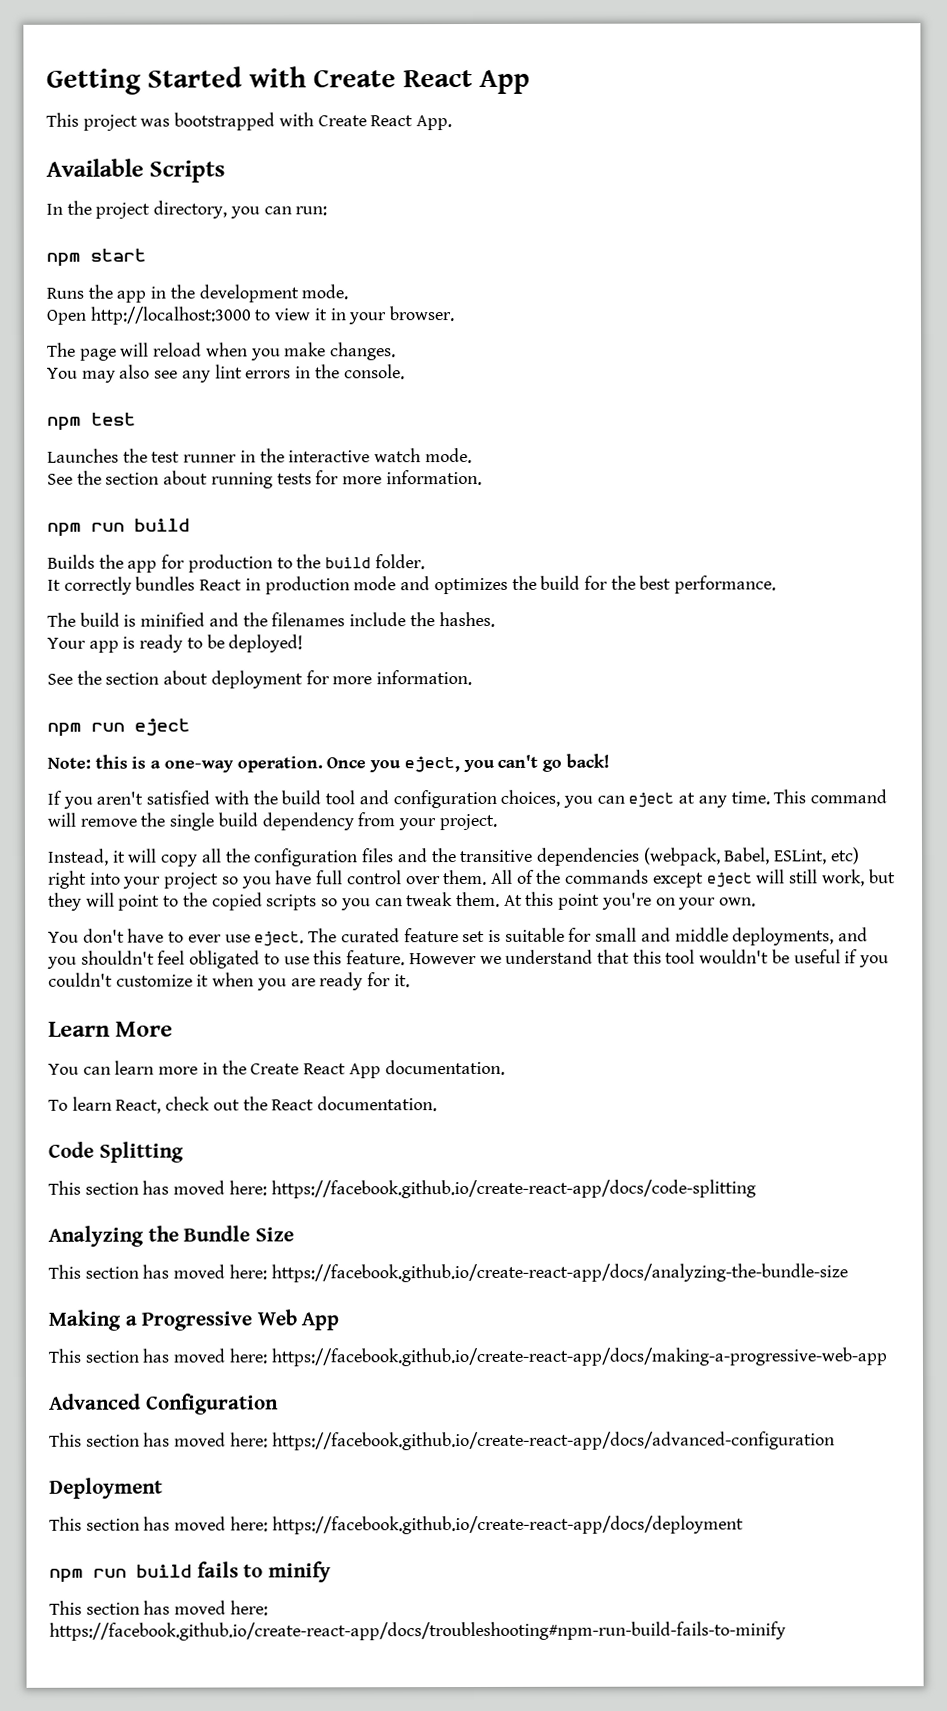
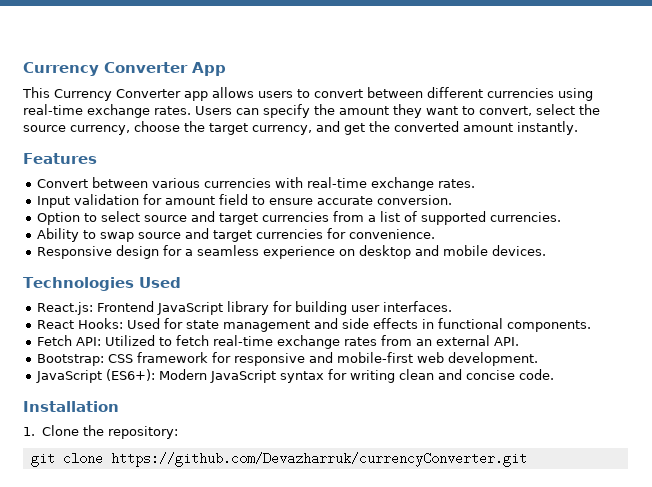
[46,66,531,95] [46,112,453,131] [46,158,226,183] [46,200,328,219] [46,248,146,267] [46,284,349,303] [46,306,455,325] [47,342,397,361] [47,364,405,383] [47,412,136,431] [47,448,472,464] [47,469,482,489] [47,518,190,537] [47,554,425,573] [47,575,777,595] [47,611,495,628] [47,634,304,653] [47,670,473,689] [47,718,190,737] [47,753,610,773] [47,789,888,809] [47,812,497,831] [47,847,860,867] [48,869,896,889] [48,891,757,911] [48,927,869,947] [47,949,890,969] [48,972,410,991] [48,1021,174,1037] [48,1059,505,1079] [48,1096,438,1114] [48,1141,184,1163] [48,1179,756,1199] [48,1225,294,1247] [48,1263,848,1283] [48,1309,340,1331] [48,1347,887,1367] [49,1393,279,1415] [49,1431,835,1451] [49,1477,163,1499] [49,1515,744,1535] [49,1561,331,1583] [49,1600,268,1616] [49,1621,786,1641] Getting Started with Create React App // This project was bootstrapped with Create React App. // Available Scripts // In the project directory, you can run: // npm start // Runs the app in the development mode. // Open http://localhost:3000 to view it in your browser. // The page will reload when you make changes. // You may also see any lint errors in the console. // npm test // Launches the test runner in the interactive watch mode. // See the section about running tests for more information. // npm run build // Builds the app for production to the build folder. // It correctly bundles React in production mode and optimizes the build for the best performance. // The build is minified and the filenames include the hashes. // Your app is ready to be deployed! // See the section about deployment for more information. // npm run eject // Note: this is a one-way operation. Once you eject, you can't go back! // If you aren't satisfied with the build tool and configuration choices, you can eject at any time. This command will remove the single build dependency from your project. // Instead, it will copy all the configuration files and the transitive dependencies (webpack, Babel, ESLint, etc) right into your project so you have full control over them. All of the commands except eject will still work, but they will point to the copied scripts so you can tweak them. At this point you're on your own. // You don't have to ever use eject. The curated feature set is suitable for small and middle deployments, and you shouldn't feel obligated to use this feature. However we understand that this tool wouldn't be useful if you couldn't customize it when you are ready for it. // Learn More // You can learn more in the Create React App documentation. // To learn React, check out the React documentation. // Code Splitting // This section has moved here: https://facebook.github.io/create-react-app/docs/code-splitting // Analyzing the Bundle Size // This section has moved here: https://facebook.github.io/create-react-app/docs/analyzing-the-bundle-size // Making a Progressive Web App // This section has moved here: https://facebook.github.io/create-react-app/docs/making-a-progressive-web-app // Advanced Configuration // This section has moved here: https://facebook.github.io/create-react-app/docs/advanced-configuration // Deployment // This section has moved here: https://facebook.github.io/create-react-app/docs/deployment // npm run build fails to minify // This section has moved here: https://facebook.github.io/create-react-app/docs/troubleshooting#npm-run-build-fails-to-minify -> [23,62,226,76] [22,87,593,101] [23,104,600,118] [23,121,578,135] [23,153,97,164] [37,177,476,191] [37,194,453,208] [37,211,562,225] [37,228,436,242] [37,245,547,259] [23,277,181,291] [37,301,453,315] [37,318,592,332] [37,335,520,349] [37,352,539,366] [36,369,555,383] [23,401,119,412] [23,425,178,439] [30,452,527,467] Currency Converter App // This Currency Converter app allows users to convert between different currencies using real-time exchange rates. Users can specify the amount they want to convert, select the source currency, choose the target currency, and get the converted amount instantly. // Features // Convert between various currencies with real-time exchange rates. // Input validation for amount field to ensure accurate conversion. // Option to select source and target currencies from a list of supported currencies. // Ability to swap source and target currencies for convenience. // Responsive design for a seamless experience on desktop and mobile devices. // Technologies Used // React.js: Frontend JavaScript library for building user interfaces. // React Hooks: Used for state management and side effects in functional components. // Fetch API: Utilized to fetch real-time exchange rates from an external API. // Bootstrap: CSS framework for responsive and mobile-first web development. // JavaScript (ES6+): Modern JavaScript syntax for writing clean and concise code. // Installation // 1. Clone the repository: // git clone https://github.com/Devazharruk/currencyConverter.git

